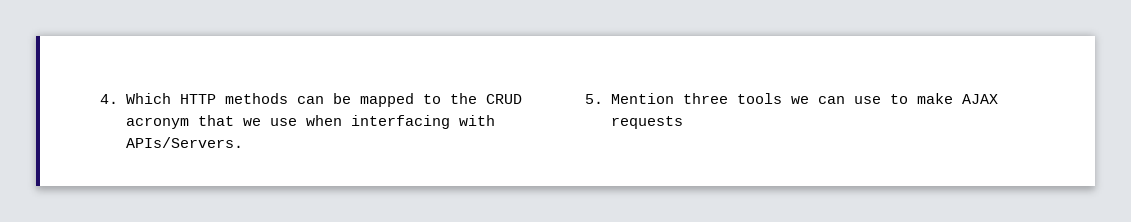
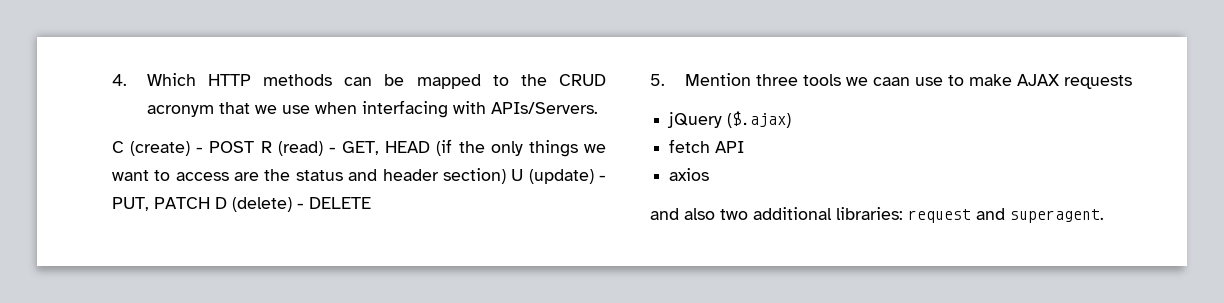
(243, 142) none -> [112,139,606,157] [112,168,606,184] [112,197,371,212] // C (create) - POST R (read) - GET, HEAD (if the only things we want to access are the status and header section) U (update) - PUT, PATCH D (delete) - DELETE
[817,96,845,104] can -> [872,77,910,86] caan
(683, 122) none -> [667,111,792,128] [669,139,745,153] [669,168,710,181] [650,207,1104,223] // jQuery ($.ajax) // fetch API // axios // and also two additional libraries: request and superagent.

